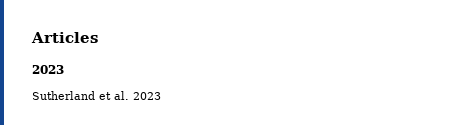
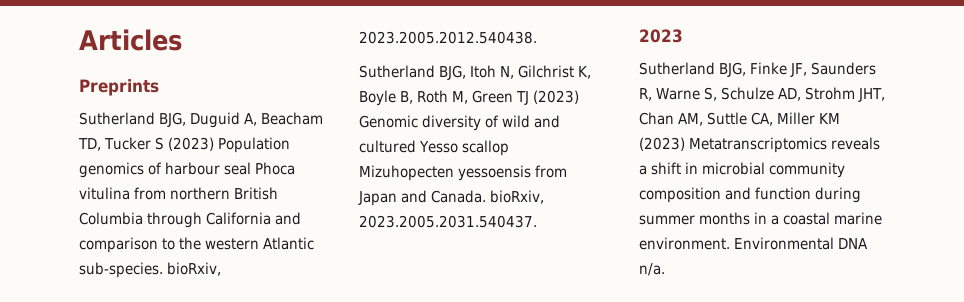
[32,65,64,74] [32,91,161,100] 2023 // Sutherland et al. 2023 -> [79,79,159,96] [79,112,323,128] [78,137,290,153] [79,162,295,178] [79,187,278,200] [79,212,301,228] [79,237,314,253] [79,262,221,278] [359,31,537,44] [359,65,591,80] [359,90,579,106] [359,115,560,131] [359,140,509,156] [359,165,567,181] [358,190,544,206] [359,215,537,228] [639,29,683,43] [639,62,876,77] [639,87,885,102] [639,112,840,126] [639,137,880,153] [639,162,845,178] [639,187,861,203] [639,212,882,225] [639,237,868,250] [639,263,665,276] Preprints // Sutherland BJG, Duguid A, Beacham TD, Tucker S (2023) Population genomics of harbour seal Phoca vitulina from northern British Columbia through California and comparison to the western Atlantic sub-species. bioRxiv, 2023.2005.2012.540438. // Sutherland BJG, Itoh N, Gilchrist K, Boyle B, Roth M, Green TJ (2023) Genomic diversity of wild and cultured Yesso scallop Mizuhopecten yessoensis from Japan and Canada. bioRxiv, 2023.2005.2031.540437. // 2023 // Sutherland BJG, Finke JF, Saunders R, Warne S, Schulze AD, Strohm JHT, Chan AM, Suttle CA, Miller KM (2023) Metatranscriptomics reveals a shift in microbial community composition and function during summer months in a coastal marine environment. Environmental DNA n/a.

